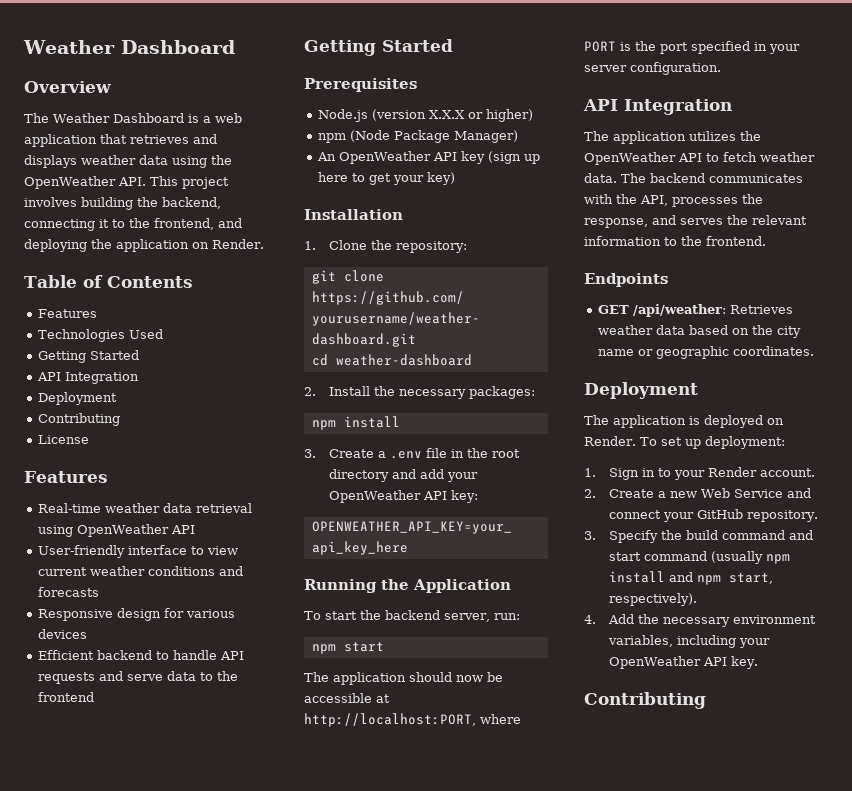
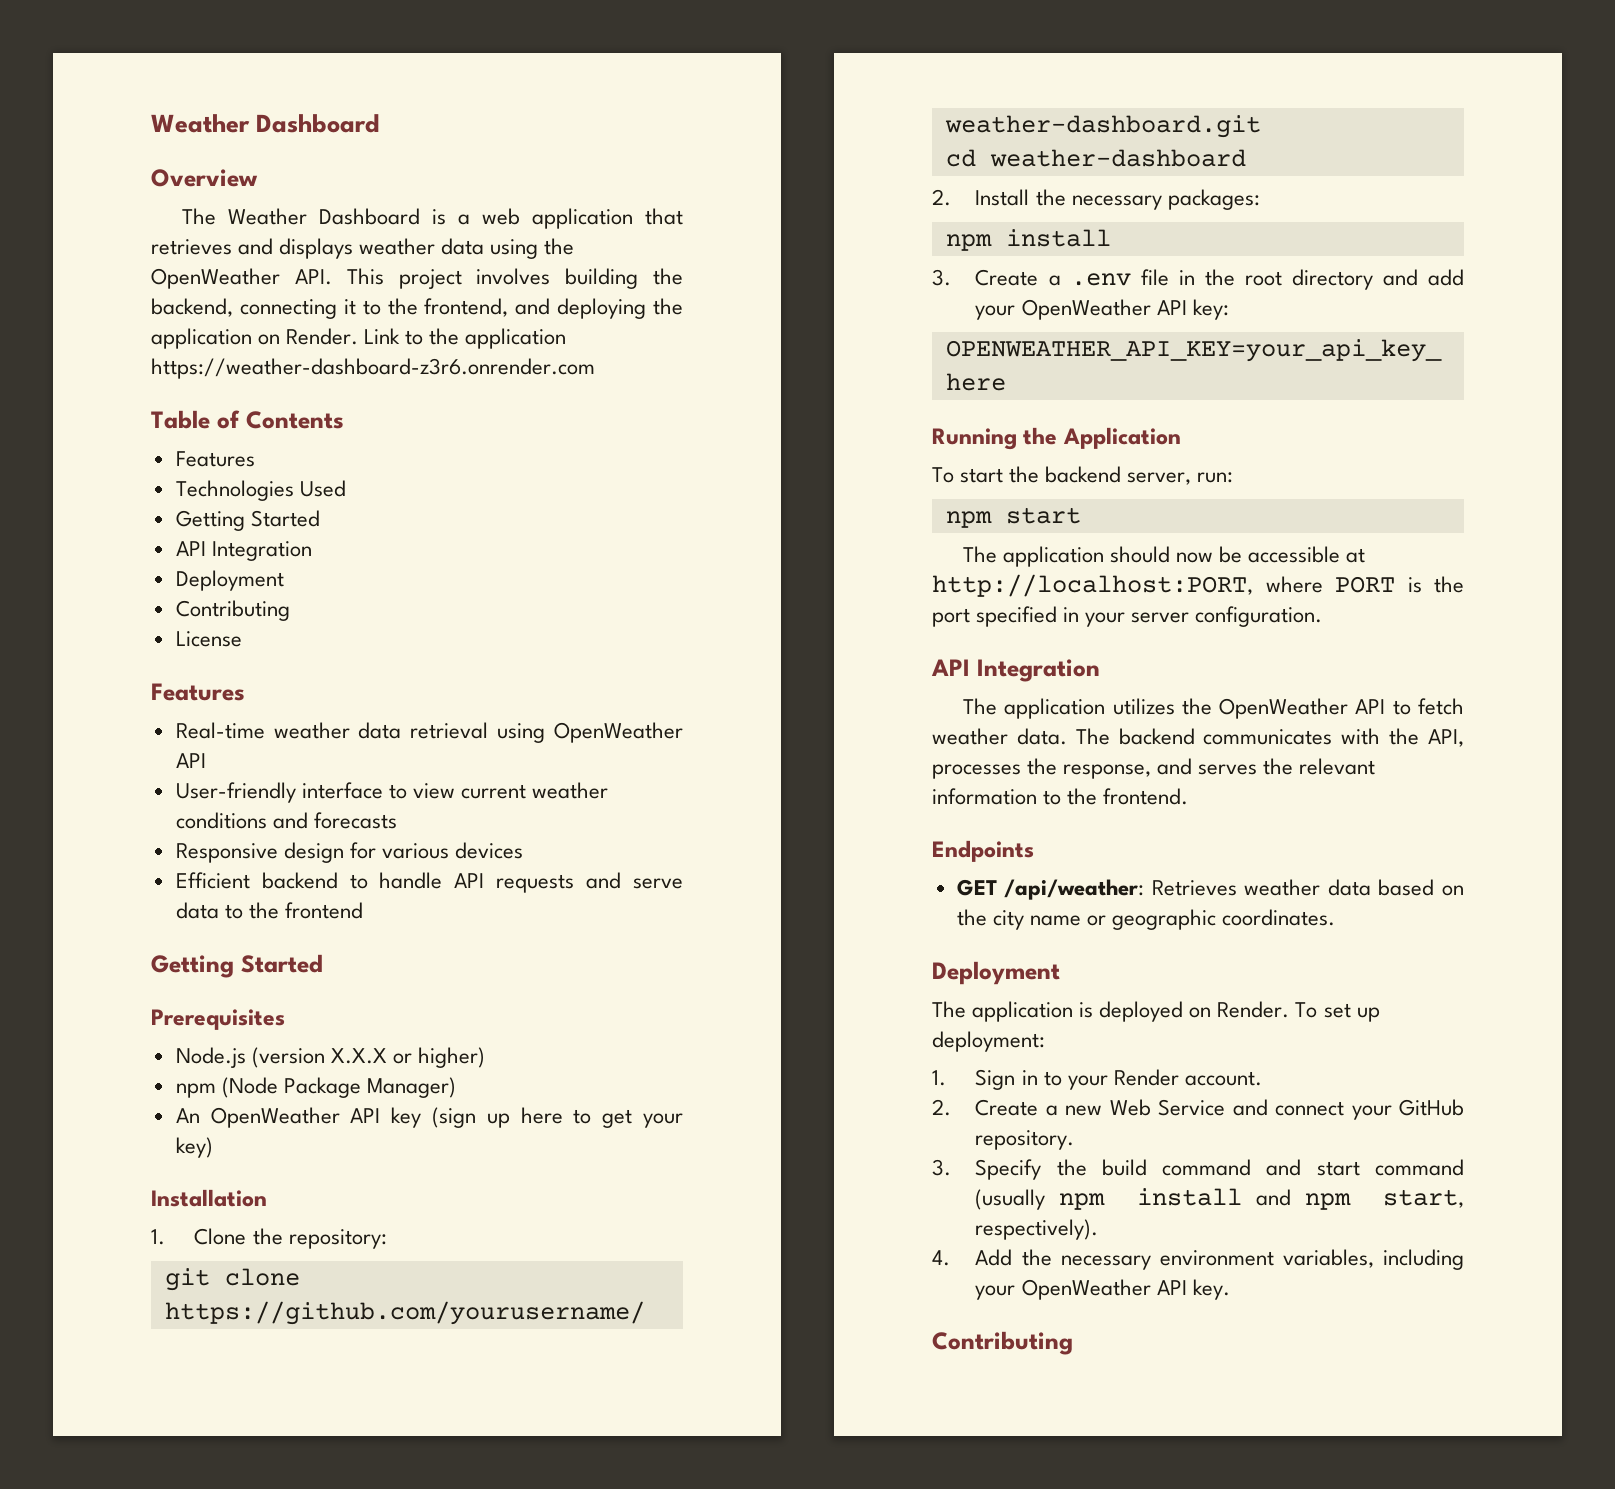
(264, 244) none -> [364,328,567,349] [151,358,595,379] Link to the application https://weather-dashboard-z3r6.onrender.com

